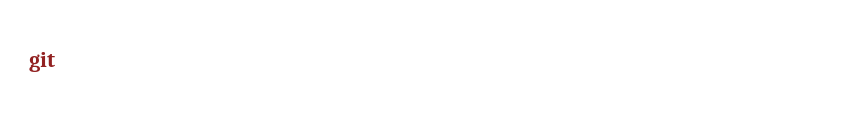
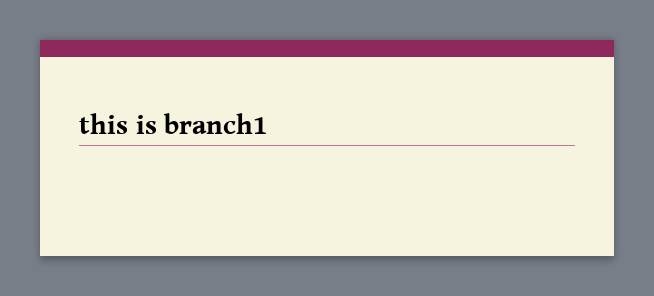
[29,52,55,72] git -> [79,113,269,134] this is branch1

